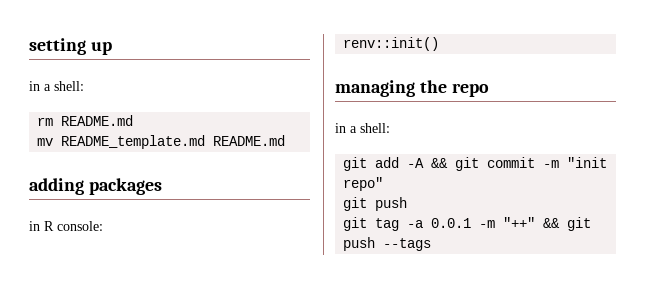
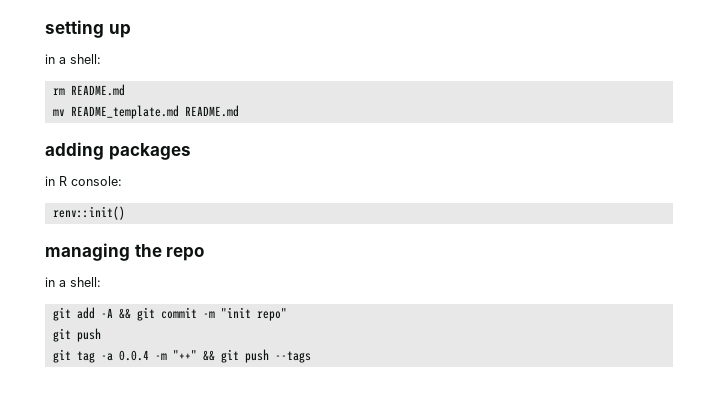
[431,218,472,228] 0.0.1 -> [118,350,149,361] 0.0.4

